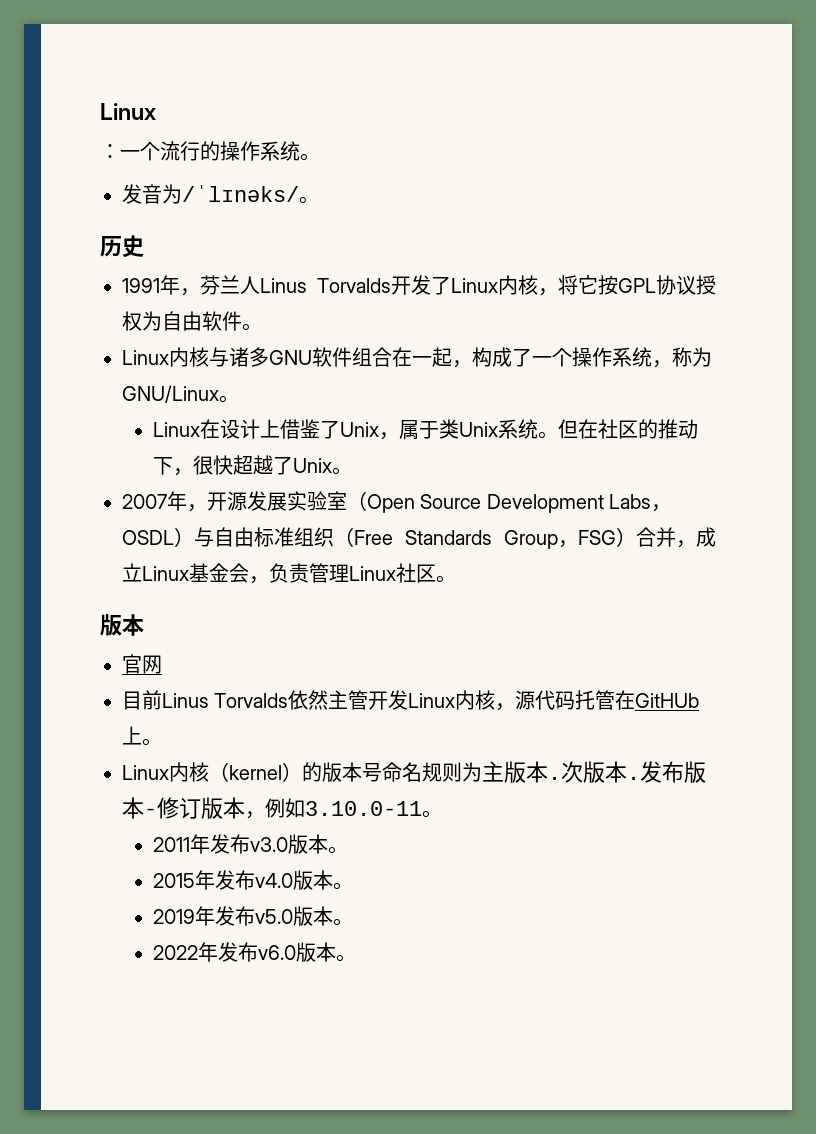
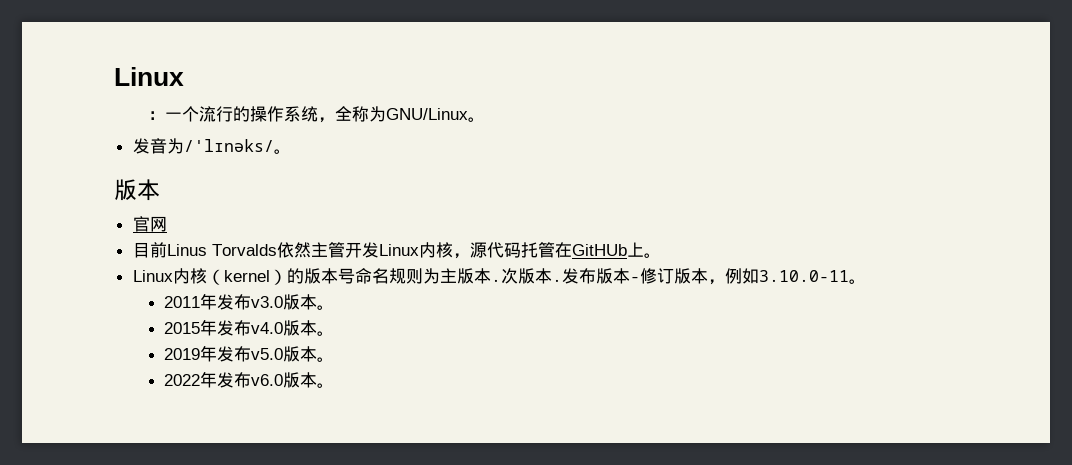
(300, 151) none -> [318,106,469,123] ，全称为GNU/Linux
[100,235,144,257] [122,275,716,296] [122,311,262,331] [122,347,712,368] [122,385,239,403] [153,419,699,440] [153,455,353,476] [122,491,672,513] [122,527,716,549] [122,563,456,584] // 历史 // 1991年，芬兰人Linus Torvalds开发了Linux内核，将它按GPL协议授权为自由软件。 // Linux内核与诸多GNU软件组合在一起，构成了一个操作系统，称为GNU/Linux。 // Linux在设计上借鉴了Unix，属于类Unix系统。但在社区的推动下，很快超越了Unix。 // 2007年，开源发展实验室（Open Source Development Labs，OSDL）与自由标准组织（Free Standards Group，FSG）合并，成立Linux基金会，负责管理Linux社区。 -> (291, 151) none

